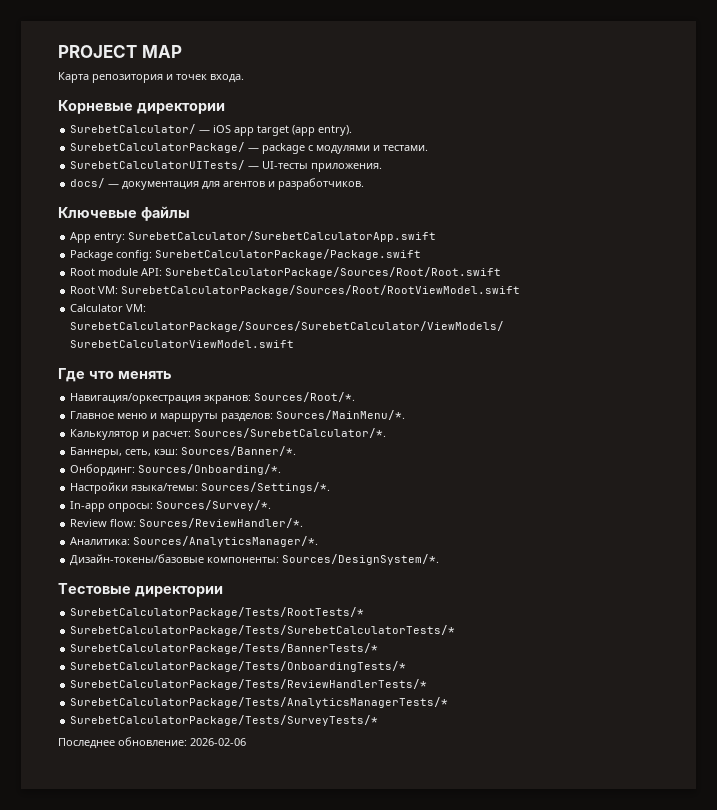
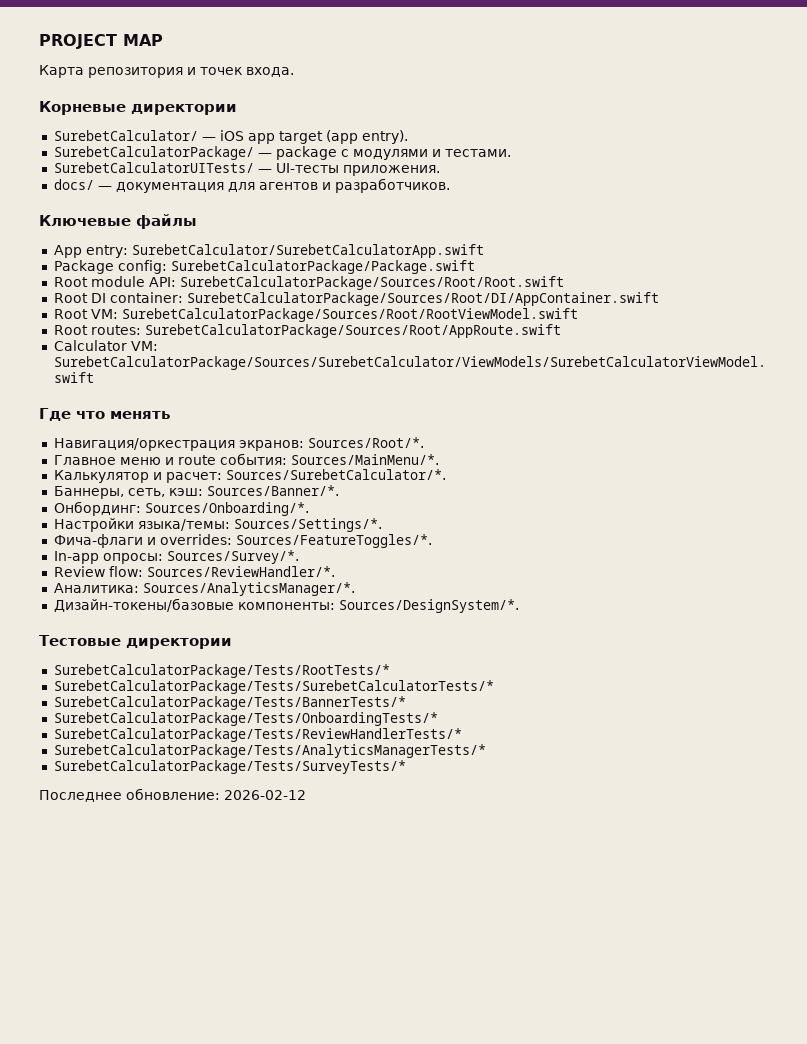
(502, 272) none -> [53,292,659,306] // Root DI container: SurebetCalculatorPackage/Sources/Root/DI/AppContainer.swift
(521, 290) none -> [53,324,561,338] // Root routes: SurebetCalculatorPackage/Sources/Root/AppRoute.swift
[160,413,274,422] маршруты разделов: -> [177,453,287,465] route события:
(331, 487) none -> [53,534,432,548] // Фича-флаги и overrides: Sources/FeatureToggles/*.
[190,738,246,746] 2026-02-06 -> [224,790,306,800] 2026-02-12

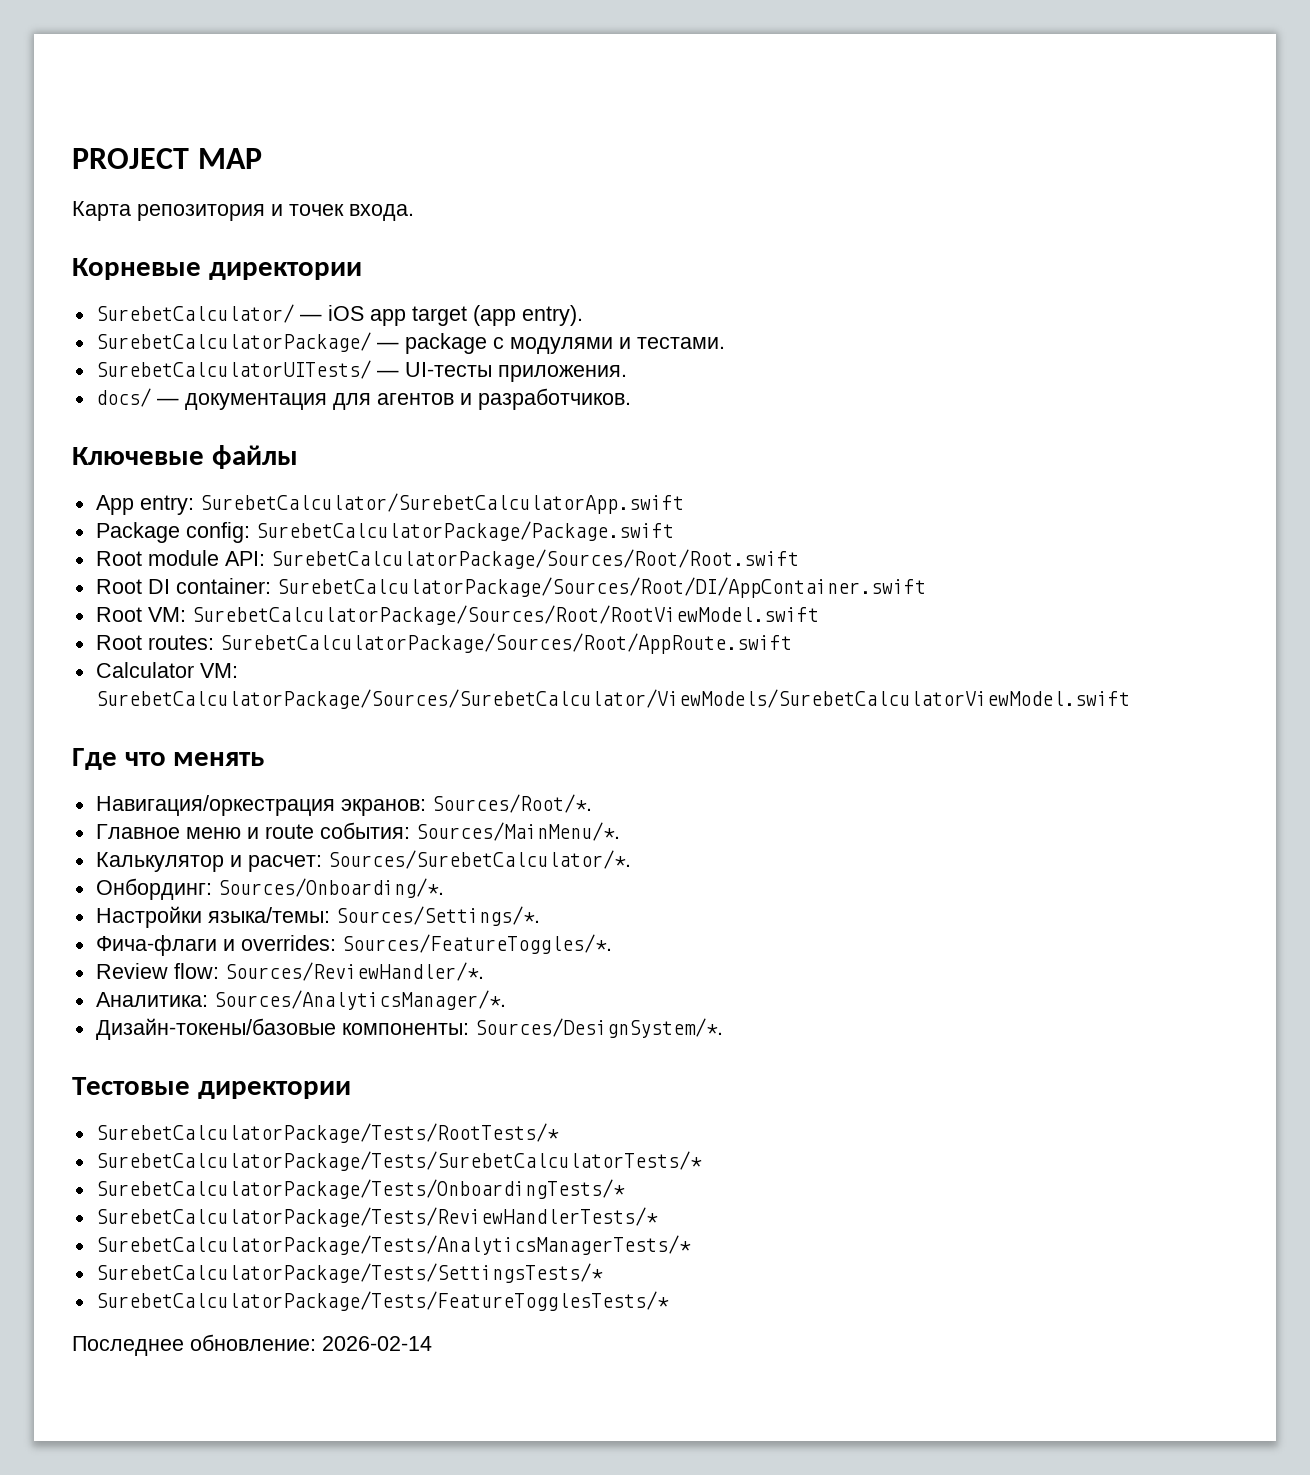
[53,485,339,499] // Баннеры, сеть, кэш: Sources/Banner/*. -> (631, 859) none
[53,550,299,564] // In-app опросы: Sources/Survey/*. -> (612, 944) none
[53,696,406,710] // SurebetCalculatorPackage/Tests/BannerTests/* -> (702, 1161) none
[53,760,406,774] SurebetCalculatorPackage/Tests/SurveyTests/* -> [95,1263,603,1283] [95,1291,669,1311] SurebetCalculatorPackage/Tests/SettingsTests/* // SurebetCalculatorPackage/Tests/FeatureTogglesTests/*
[224,790,306,800] 2026-02-12 -> [322,1336,432,1351] 2026-02-14

